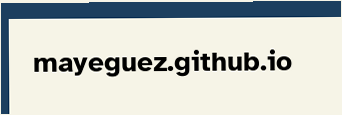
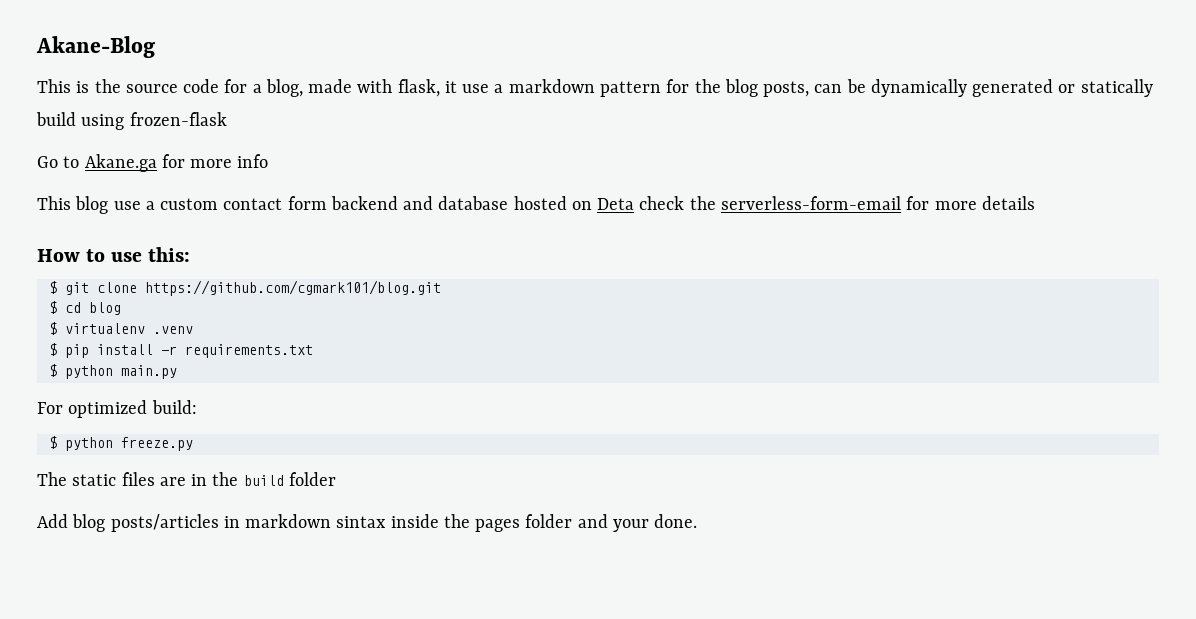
[32,49,293,78] mayeguez.github.io -> [36,36,155,58] [37,79,1153,97] [36,112,227,130] [37,154,269,172] [37,196,1035,214] [37,247,191,262] [48,280,441,296] [48,301,121,315] [48,322,193,335] [48,343,313,358] [48,364,177,379] [37,400,197,418] [48,436,193,451] [37,472,336,486] [37,514,698,532] Akane-Blog // This is the source code for a blog, made with flask, it use a markdown pattern for the blog posts, can be dynamically generated or statically build using frozen-flask // Go to Akane.ga for more info // This blog use a custom contact form backend and database hosted on Deta check the serverless-form-email for more details // How to use this: // $ git clone https://github.com/cgmark101/blog.git // $ cd blog // $ virtualenv .venv // $ pip install -r requirements.txt // $ python main.py // For optimized build: // $ python freeze.py // The static files are in the build folder // Add blog posts/articles in markdown sintax inside the pages folder and your done.

